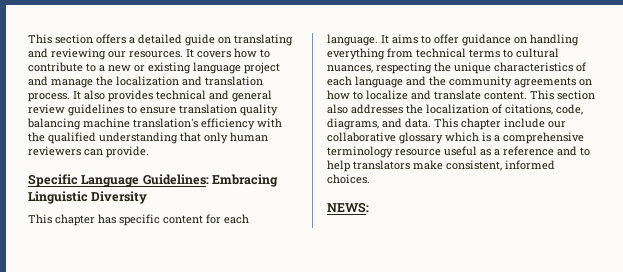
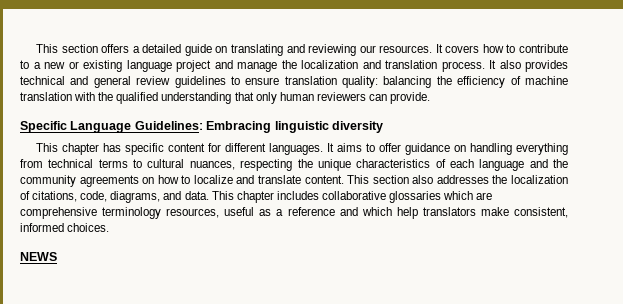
[240,104,278,116] [27,118,255,130] quality balancing machine translation's efficiency -> [342,76,568,88] [20,92,72,101] quality: balancing the efficiency of machine translation
[28,191,148,204] Linguistic Diversity -> [274,121,383,133] linguistic diversity
[224,214,249,224] [327,34,378,46] each language. -> [224,143,323,155] different languages.
[504,118,566,128] [327,132,500,144] include our collaborative glossary which is a -> [276,191,493,203] includes collaborative glossaries which are
[395,149,441,156] resource -> [166,208,220,218] resources,
[580,147,590,156] to -> [361,207,392,216] which
[327,202,369,213] NEWS: -> [20,252,57,261] NEWS

